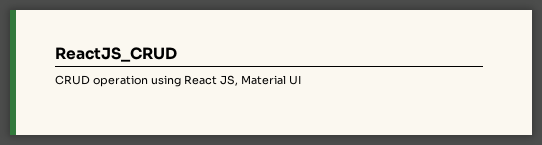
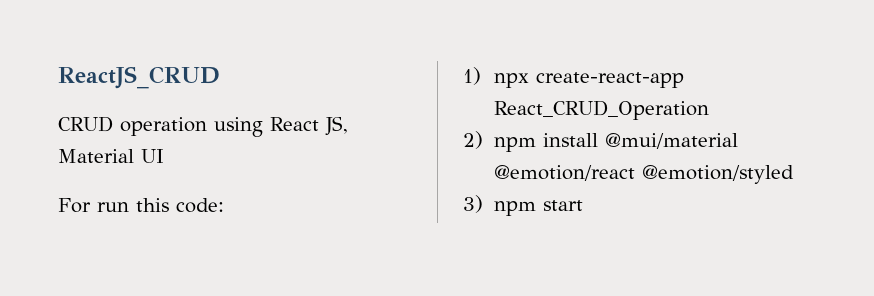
(301, 80) none -> [58,198,224,213] [463,67,684,88] [493,100,709,120] [463,131,738,152] [493,165,794,184] [463,195,583,216] // For run this code: // 1) npx create-react-app React_CRUD_Operation // 2) npm install @mui/material @emotion/react @emotion/styled // 3) npm start

